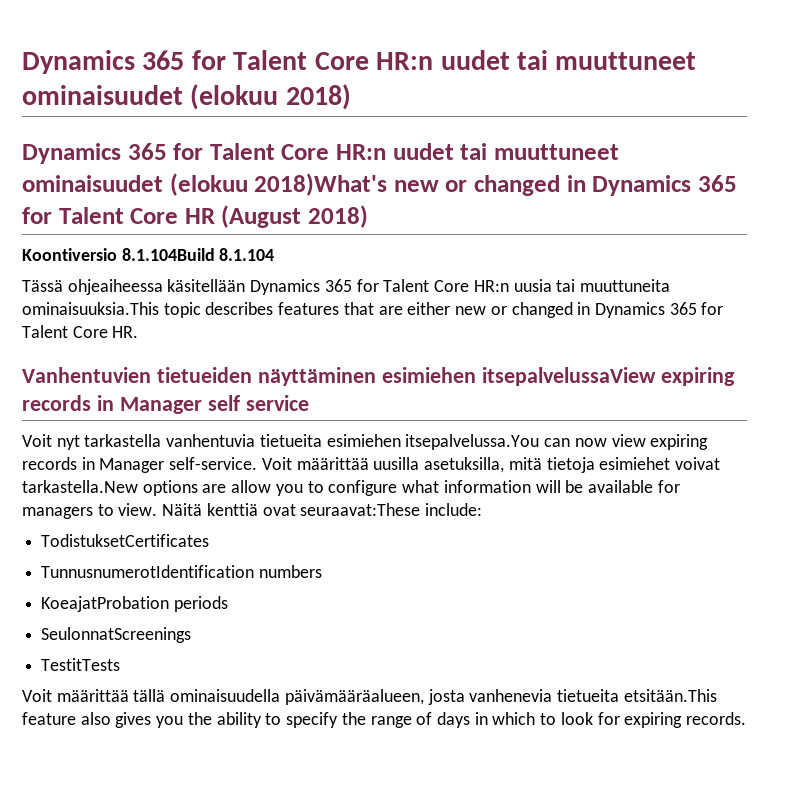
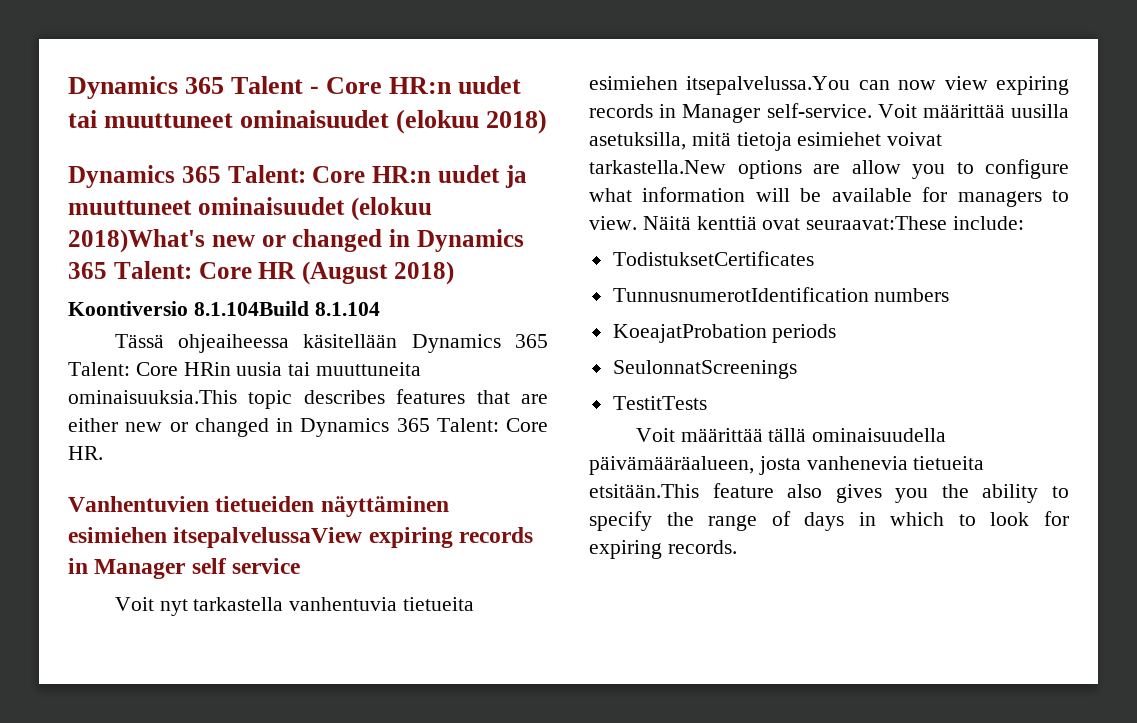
[22,50,308,74] Dynamics 365 for Talent -> [68,76,320,99] Dynamics 365 Talent -
[173,143,488,160] for Talent Core HR:n uudet tai -> [227,165,527,188] Talent: Core HR:n uudet ja
[22,207,124,224] for Talent -> [113,261,192,279] Talent:
[356,279,509,292] for Talent Core HR:n -> [68,362,231,376] Talent: Core HRin
[701,302,724,315] [22,325,68,338] for Talent -> [436,418,499,432] Talent:

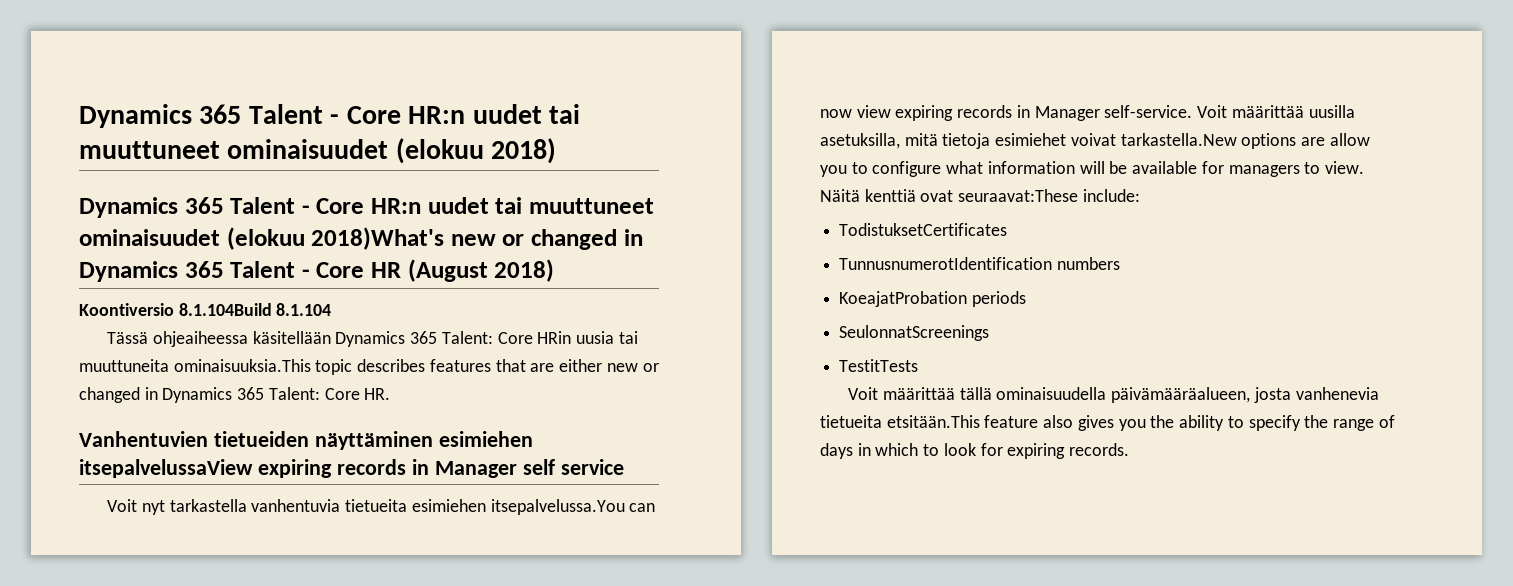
[227,165,527,188] Talent: Core HR:n uudet ja -> [230,197,523,214] Talent - Core HR:n uudet tai
[113,261,192,279] Talent: -> [230,261,310,278] Talent -

